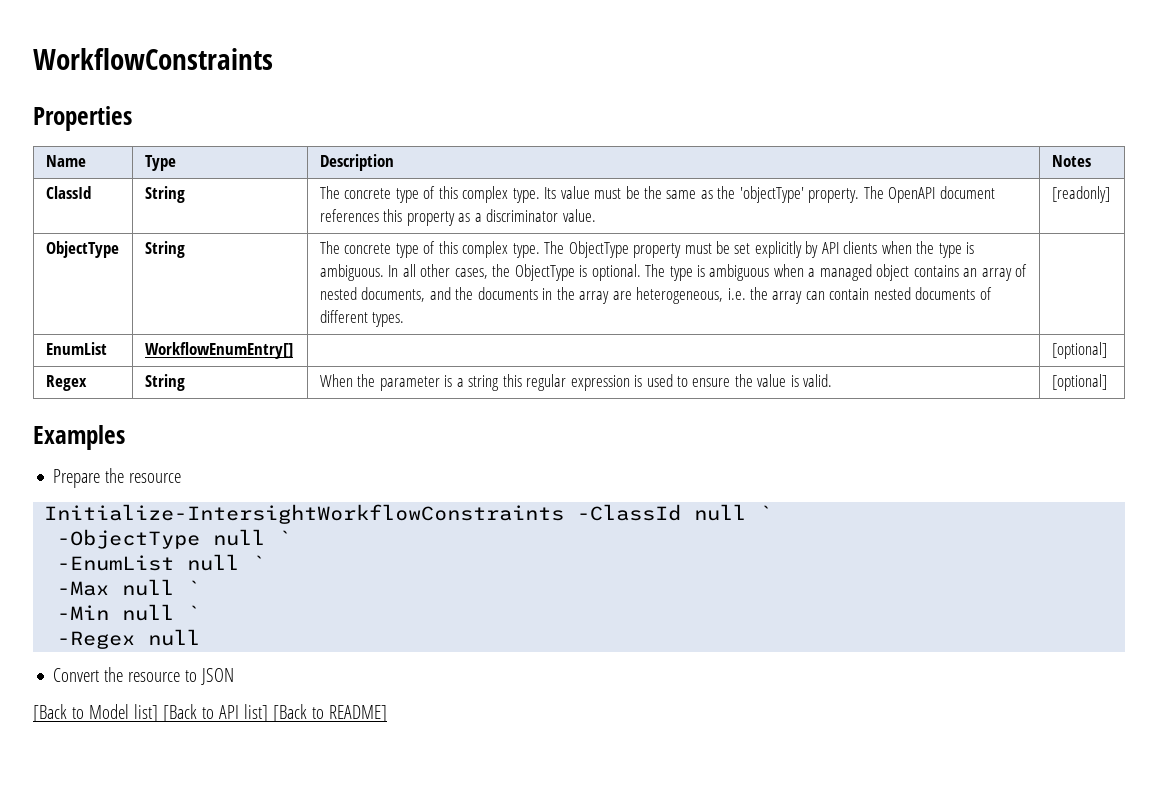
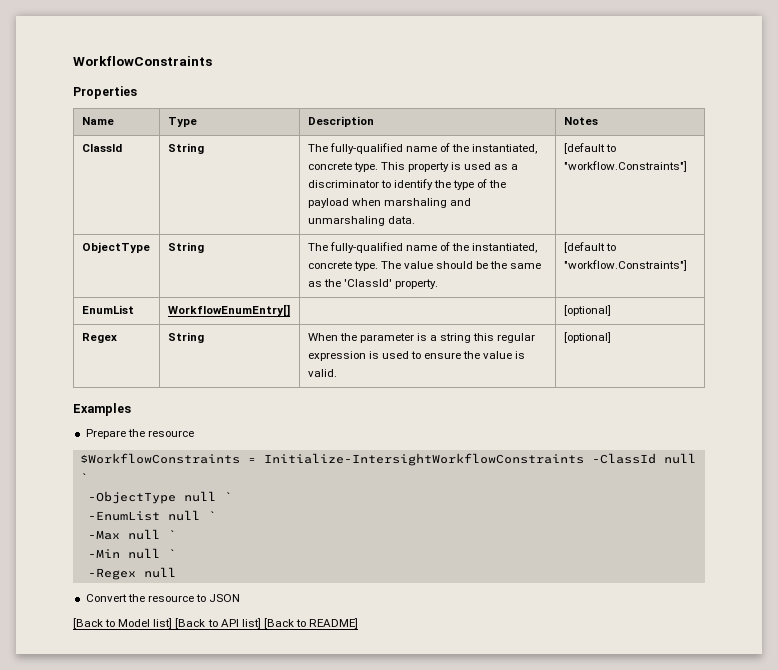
[344,186,995,203] [319,209,596,226] [1051,186,1110,203] [45,241,119,258] [144,241,185,258] [319,241,975,258] [319,264,1028,281] [319,287,992,304] [319,310,405,327] concrete type of this complex type. Its value must be the same as the 'objectType' property. The OpenAPI document references this property as a discriminator value. | [readonly] // ObjectType | String | The concrete type of this complex type. The ObjectType property must be set explicitly by API clients when the type is ambiguous. In all other cases, the ObjectType is optional. The type is ambiguous when a managed object contains an array of nested documents, and the documents in the array are heterogeneous, i.e. the array can contain nested documents of different types. | -> [329,143,538,154] [307,162,519,172] [307,179,507,190] [307,198,471,208] [307,216,415,226] [563,143,616,154] [563,161,687,172] [81,242,150,253] [167,242,204,253] [307,242,538,253] [307,261,542,271] [307,279,438,289] [563,242,616,253] [563,260,687,271] fully-qualified name of the instantiated, concrete type. This property is used as a discriminator to identify the type of the payload when marshaling and unmarshaling data. | [default to "workflow.Constraints"] // ObjectType | String | The fully-qualified name of the instantiated, concrete type. The value should be the same as the 'ClassId' property. | [default to "workflow.Constraints"]
(182, 478) none -> [79,453,256,464] $WorkflowConstraints =

